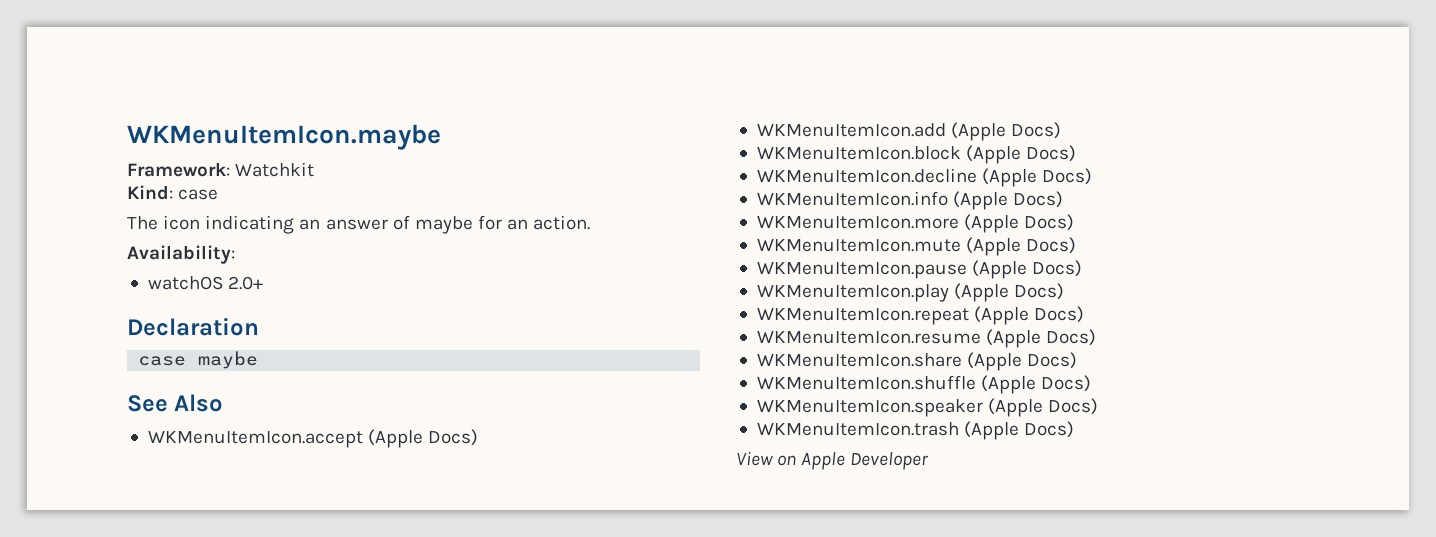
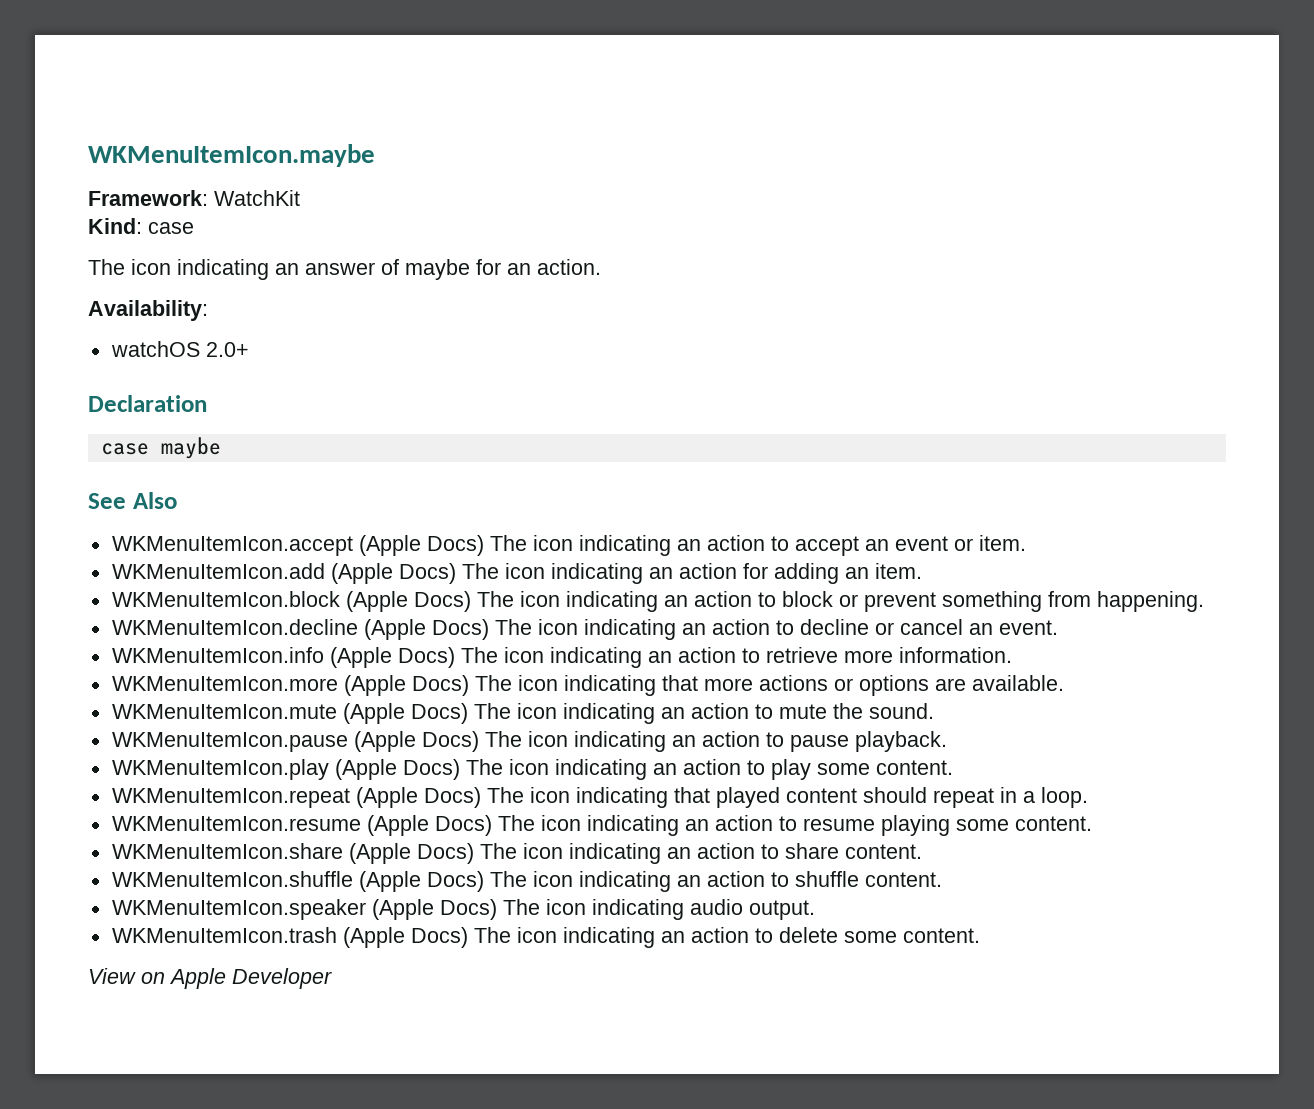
[235,162,315,177] Watchkit -> [214,190,300,206] WatchKit
[756,122,1062,141] [756,145,1077,164] [756,168,1093,187] [756,191,1064,210] [756,214,1075,233] [756,237,1077,256] [756,260,1083,279] [756,283,1065,302] [756,306,1085,325] [756,329,1097,348] [756,352,1078,371] [756,375,1092,394] [756,398,1099,417] [756,421,1075,440] // WKMenuItemIcon.add (Apple Docs) // WKMenuItemIcon.block (Apple Docs) // WKMenuItemIcon.decline (Apple Docs) // WKMenuItemIcon.info (Apple Docs) // WKMenuItemIcon.more (Apple Docs) // WKMenuItemIcon.mute (Apple Docs) // WKMenuItemIcon.pause (Apple Docs) // WKMenuItemIcon.play (Apple Docs) // WKMenuItemIcon.repeat (Apple Docs) // WKMenuItemIcon.resume (Apple Docs) // WKMenuItemIcon.share (Apple Docs) // WKMenuItemIcon.shuffle (Apple Docs) // WKMenuItemIcon.speaker (Apple Docs) // WKMenuItemIcon.trash (Apple Docs) -> [489,535,1026,556] [111,563,922,584] [111,591,1204,612] [111,619,1058,640] [111,647,1012,668] [111,675,1064,696] [111,703,934,724] [111,731,947,752] [111,759,953,780] [111,787,1088,808] [111,815,1092,836] [111,843,922,864] [111,871,942,892] [111,899,815,920] [111,927,980,948] The icon indicating an action to accept an event or item. // WKMenuItemIcon.add (Apple Docs) The icon indicating an action for adding an item. // WKMenuItemIcon.block (Apple Docs) The icon indicating an action to block or prevent something from happening. // WKMenuItemIcon.decline (Apple Docs) The icon indicating an action to decline or cancel an event. // WKMenuItemIcon.info (Apple Docs) The icon indicating an action to retrieve more information. // WKMenuItemIcon.more (Apple Docs) The icon indicating that more actions or options are available. // WKMenuItemIcon.mute (Apple Docs) The icon indicating an action to mute the sound. // WKMenuItemIcon.pause (Apple Docs) The icon indicating an action to pause playback. // WKMenuItemIcon.play (Apple Docs) The icon indicating an action to play some content. // WKMenuItemIcon.repeat (Apple Docs) The icon indicating that played content should repeat in a loop. // WKMenuItemIcon.resume (Apple Docs) The icon indicating an action to resume playing some content. // WKMenuItemIcon.share (Apple Docs) The icon indicating an action to share content. // WKMenuItemIcon.shuffle (Apple Docs) The icon indicating an action to shuffle content. // WKMenuItemIcon.speaker (Apple Docs) The icon indicating audio output. // WKMenuItemIcon.trash (Apple Docs) The icon indicating an action to delete some content.

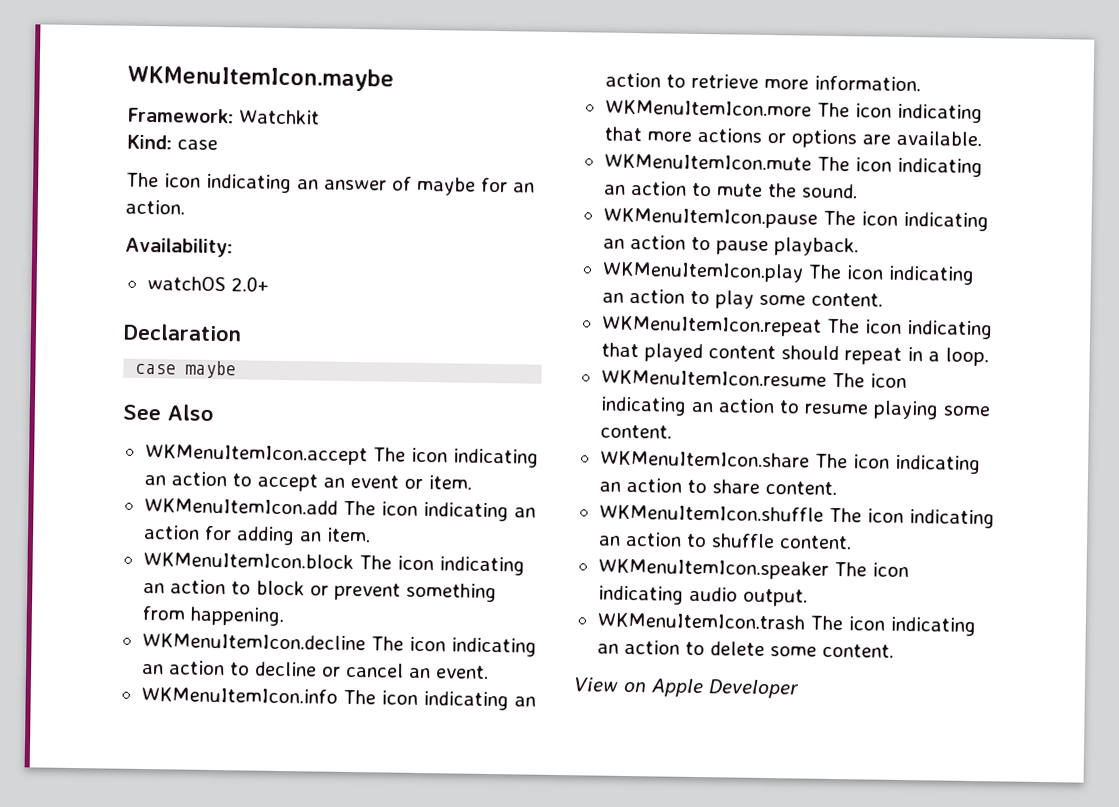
[214,190,300,206] WatchKit -> [239,109,320,125] Watchkit
[358,535,484,556] (Apple Docs) -> (368, 454) none
[330,563,456,584] (Apple Docs) -> (338, 506) none
[345,591,471,612] (Apple Docs) -> (354, 560) none
[363,619,489,640] (Apple Docs) -> (366, 641) none
[329,647,455,668] (Apple Docs) -> (338, 695) none
[343,675,469,696] (Apple Docs) -> (812, 108) none
[342,703,468,724] (Apple Docs) -> (812, 162) none
[353,731,479,752] (Apple Docs) -> (818, 218) none
[334,759,460,780] (Apple Docs) -> (804, 272) none
[355,787,481,808] (Apple Docs) -> (822, 326) none
[366,815,492,836] (Apple Docs) -> (827, 378) none
[348,843,474,864] (Apple Docs) -> (810, 459) none
[358,871,484,892] (Apple Docs) -> (824, 513) none
[371,899,497,920] (Apple Docs) -> (829, 569) none
[342,927,468,948] (Apple Docs) -> (805, 621) none

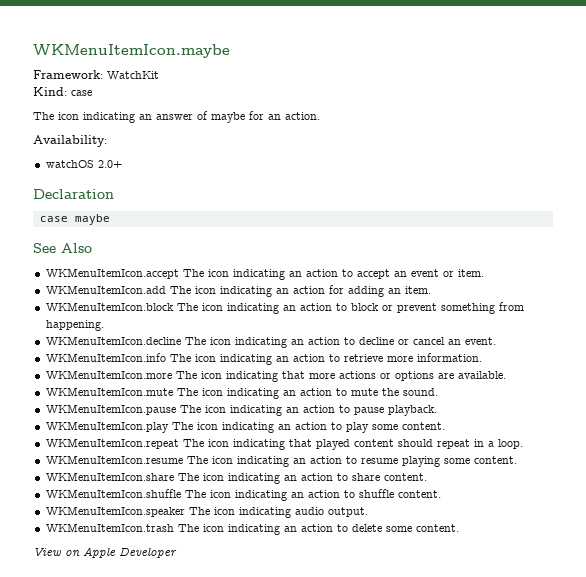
[239,109,320,125] Watchkit -> [107,71,159,79] WatchKit

